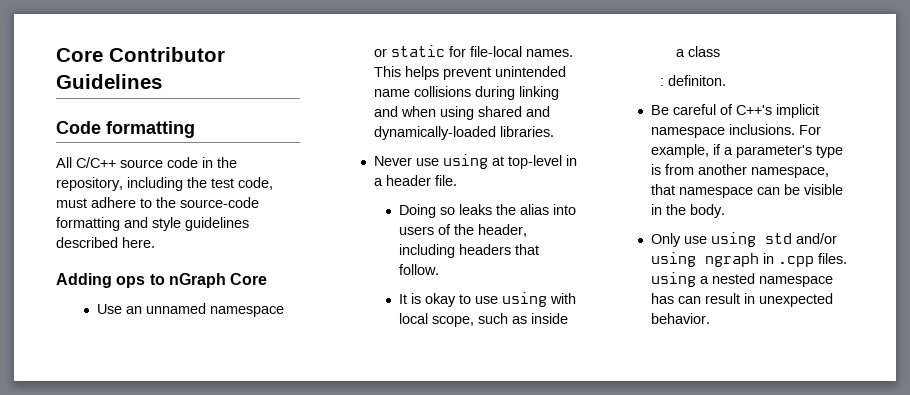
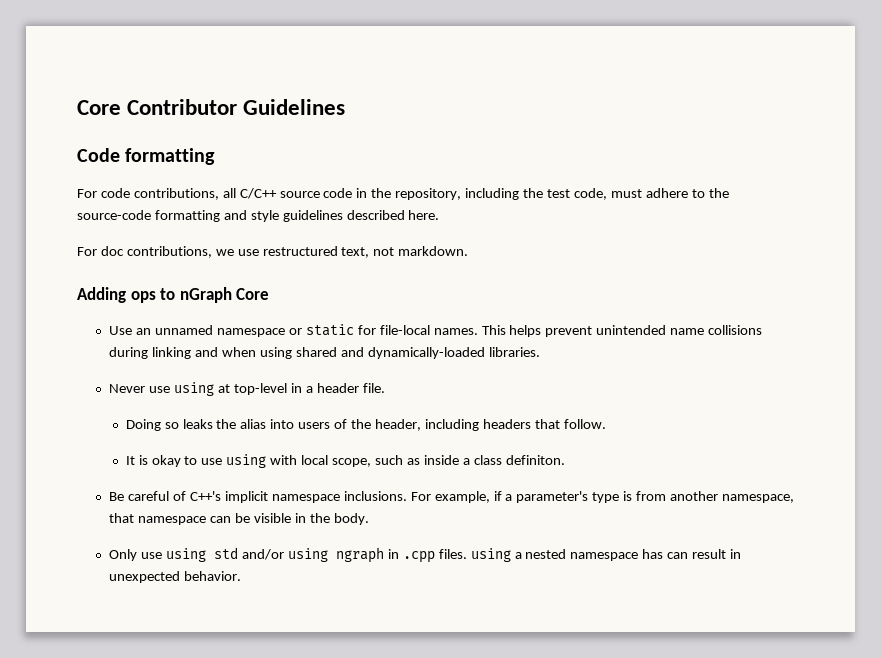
[56,157,72,168] All -> [77,188,236,200] For code contributions, all
(155, 242) none -> [77,246,469,258] // For doc contributions, we use restructured text, not markdown.
[660,78,665,86] // : -> (502, 460) none

